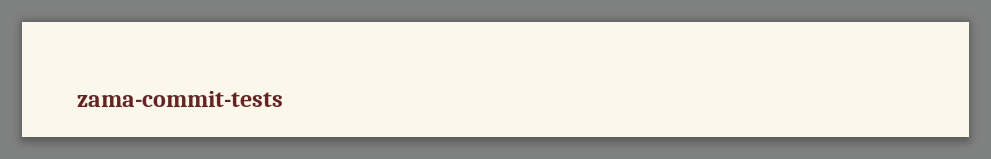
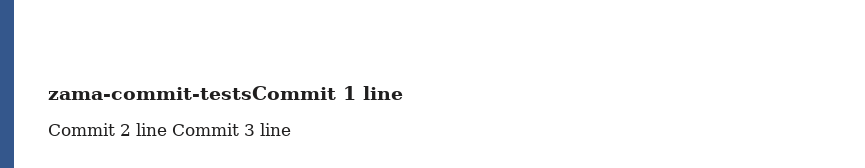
[77,91,283,107] zama-commit-tests -> [48,86,403,100] [48,123,291,136] zama-commit-testsCommit 1 line // Commit 2 line Commit 3 line

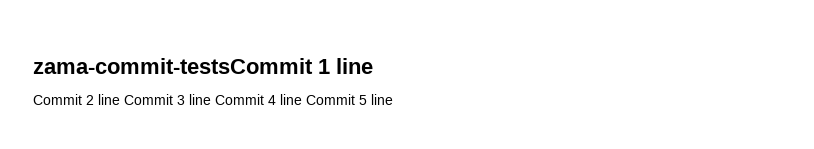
(291, 129) none -> [215,94,393,105] Commit 4 line Commit 5 line

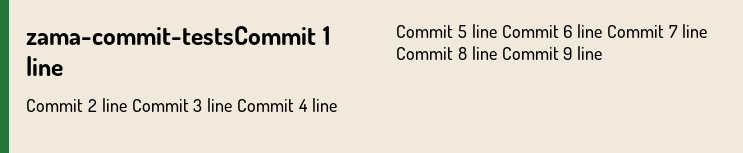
(393, 99) none -> [501,24,707,38] [396,46,603,60] Commit 6 line Commit 7 line Commit 8 line Commit 9 line

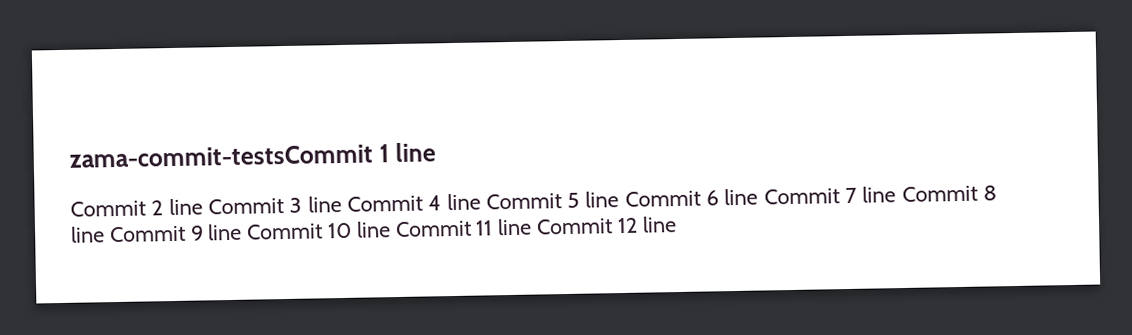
(603, 53) none -> [246,216,677,240] Commit 10 line Commit 11 line Commit 12 line

